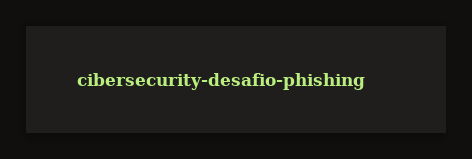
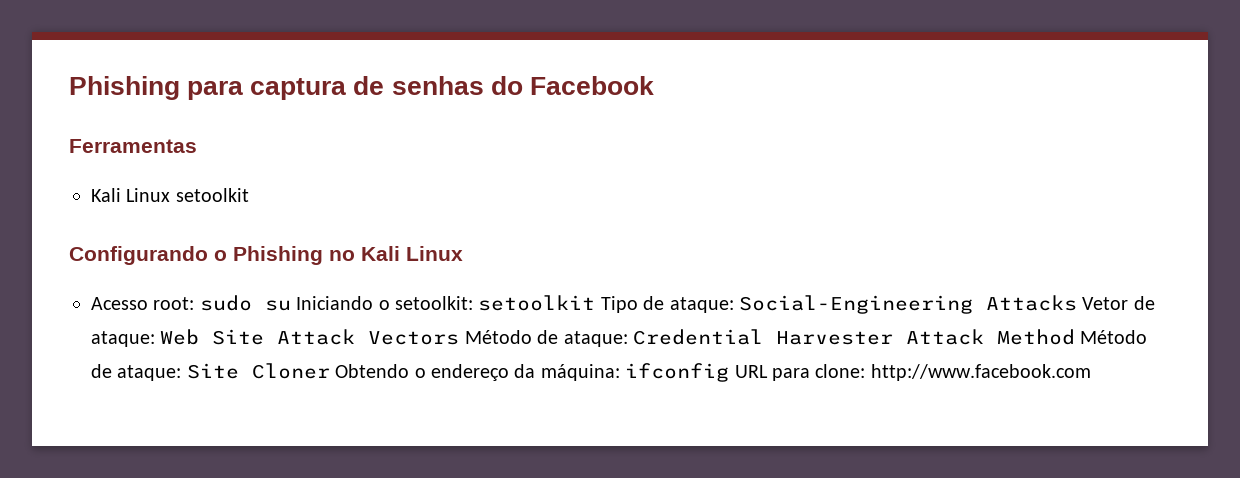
[77,73,365,90] cibersecurity-desafio-phishing -> [69,76,654,100] [69,139,197,153] [91,188,249,202] [69,246,463,265] [91,295,1155,314] [91,329,1148,347] [91,363,1091,382] Phishing para captura de senhas do Facebook // Ferramentas // Kali Linux setoolkit // Configurando o Phishing no Kali Linux // Acesso root: sudo su Iniciando o setoolkit: setoolkit Tipo de ataque: Social-Engineering Attacks Vetor de ataque: Web Site Attack Vectors Método de ataque: Credential Harvester Attack Method Método de ataque: Site Cloner Obtendo o endereço da máquina: ifconfig URL para clone: http://www.facebook.com

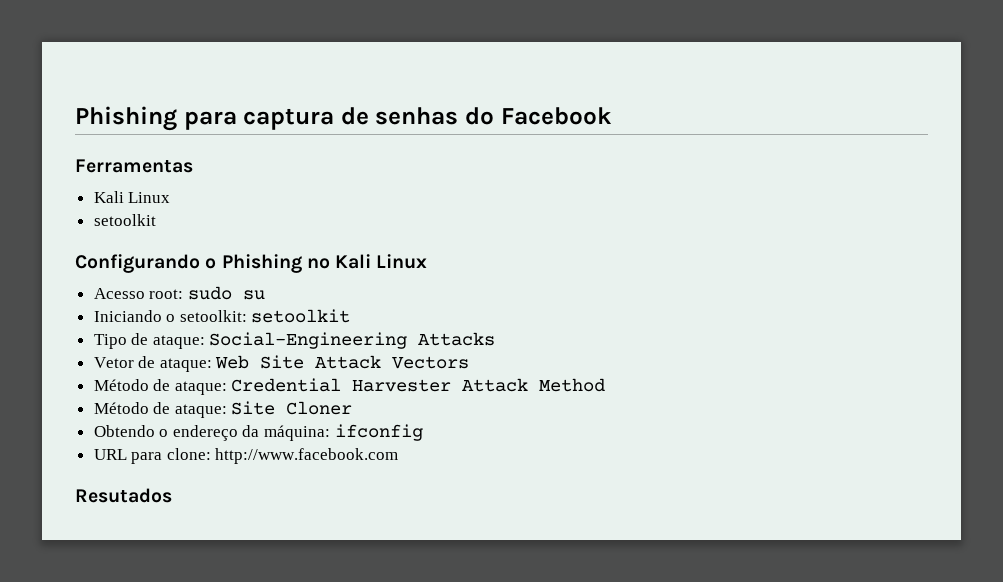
(171, 195) none -> (171, 197) //
(291, 305) none -> (265, 295) //
(596, 303) none -> (351, 316) //
(1077, 303) none -> (496, 339) //
(460, 338) none -> (470, 362) //
(1075, 337) none -> (606, 385) //
(330, 371) none -> (353, 408) //
(730, 372) none -> (423, 432) //
(1091, 372) none -> [75,488,172,503] // Resutados

